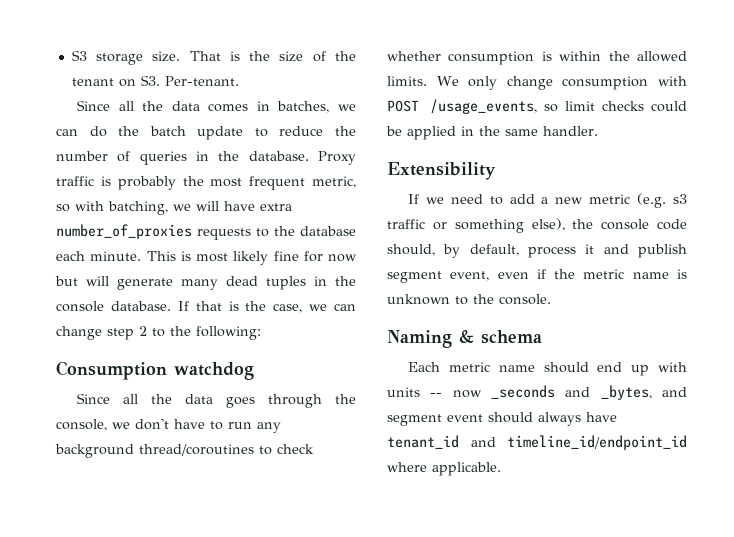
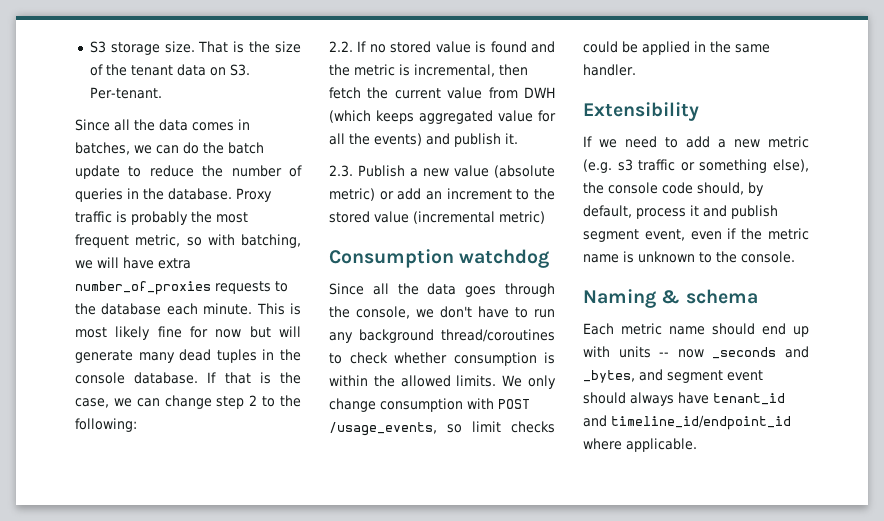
(114, 82) none -> [176,64,206,76] data
(261, 333) none -> [329,41,555,53] [329,64,528,77] [329,87,555,99] [329,110,556,124] [329,133,518,147] [329,165,555,178] [329,188,555,201] [329,211,545,224] // 2.2. If no stored value is found and the metric is incremental, then fetch the current value from DWH (which keeps aggregated value for all the events) and publish it. // 2.3. Publish a new value (absolute metric) or add an increment to the stored value (incremental metric)

